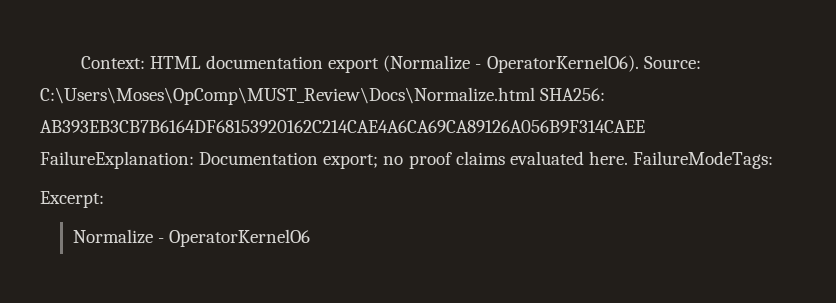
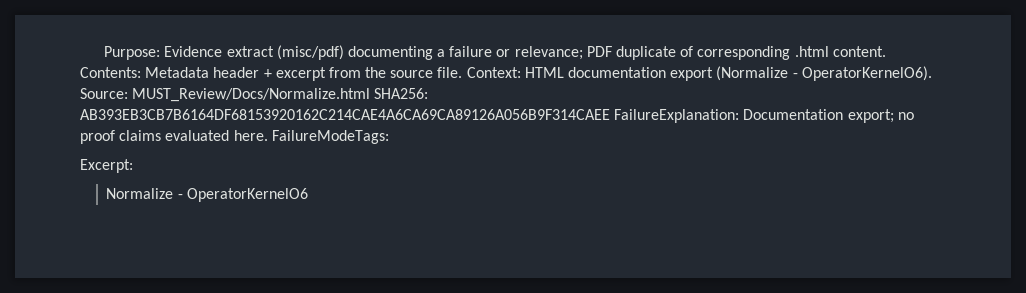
(80, 62) none -> [104,45,886,60] [80,67,463,81] Purpose: Evidence extract (misc/pdf) documenting a failure or relevance; PDF duplicate of corresponding .html content. Contents: Metadata header + excerpt from the source file.
[40,87,535,105] C:\Users\Moses\OpComp\MUST_Review\Docs\Normalize.html -> [132,88,371,102] MUST_Review/Docs/Normalize.html

